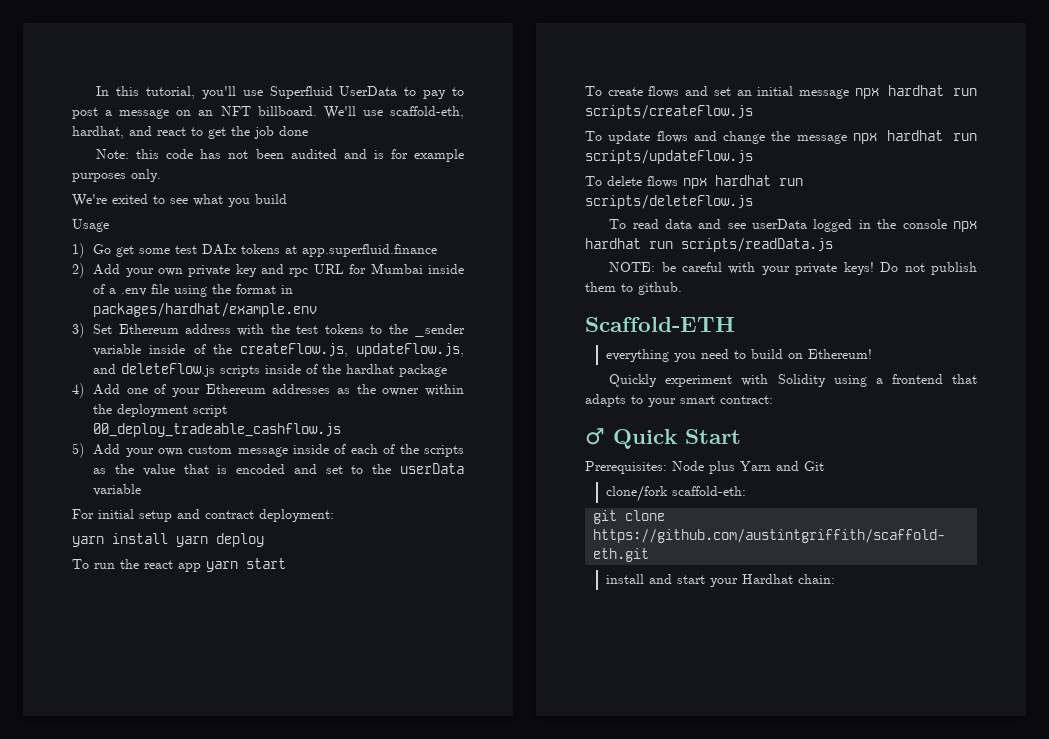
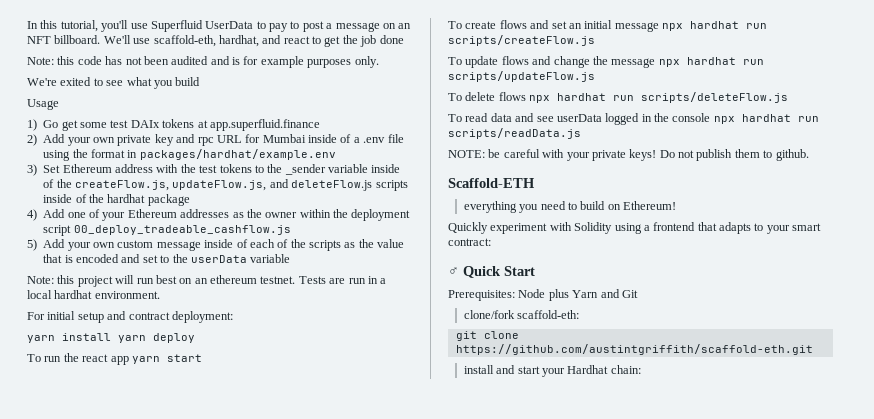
(142, 490) none -> [27,275,387,287] [27,290,160,299] // Note: this project will run best on an ethereum testnet. Tests are run in a local hardhat environment.

